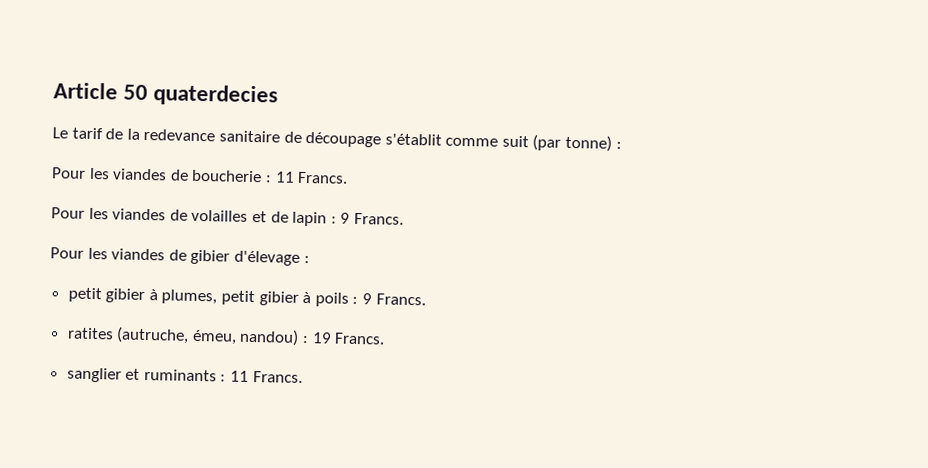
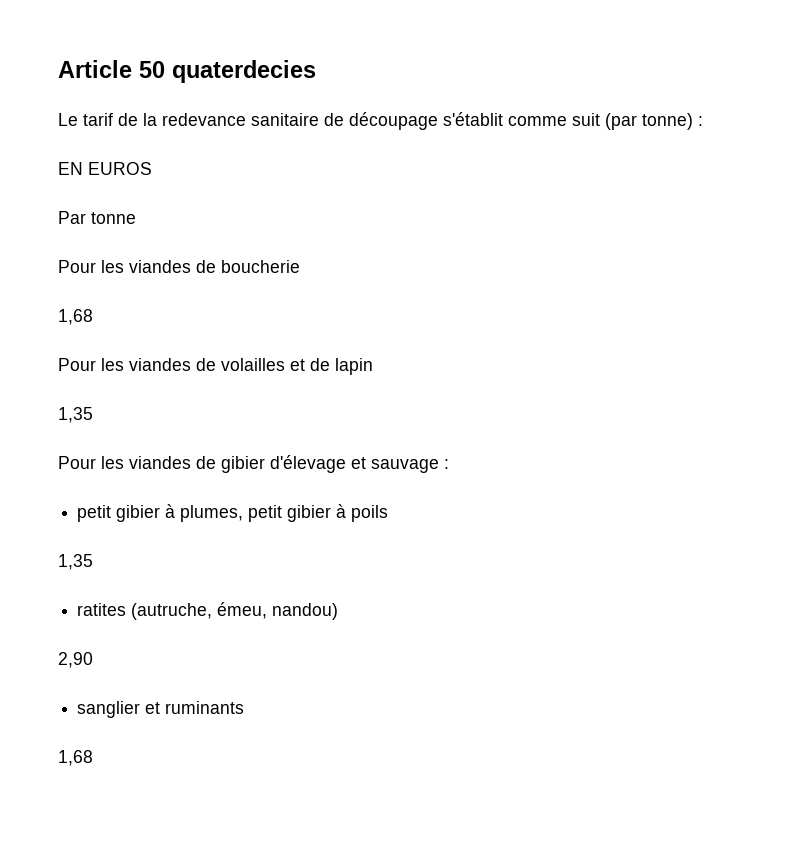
(622, 145) none -> [58,162,152,175] [58,211,136,224] // EN EUROS // Par tonne
[264,171,349,184] : 11 Francs. -> [58,309,93,325] // 1,68
[330,212,404,225] : 9 Francs. -> [58,407,93,423] // 1,35
(300, 258) none -> [351,457,439,473] et sauvage
[352,293,426,306] : 9 Francs. -> [58,554,93,570] // 1,35
[302,332,386,345] : 19 Francs. -> [58,652,93,668] // 2,90
[220,370,303,383] : 11 Francs. -> [58,750,93,766] // 1,68

